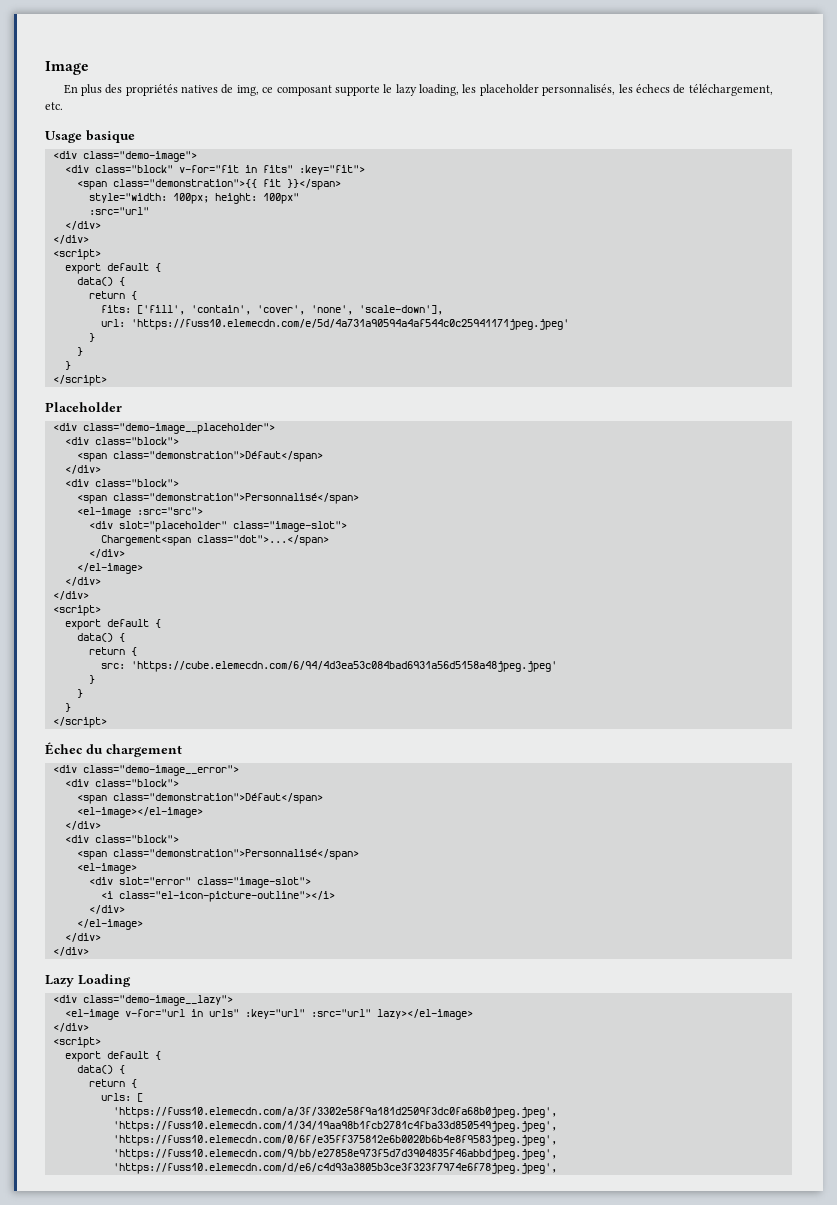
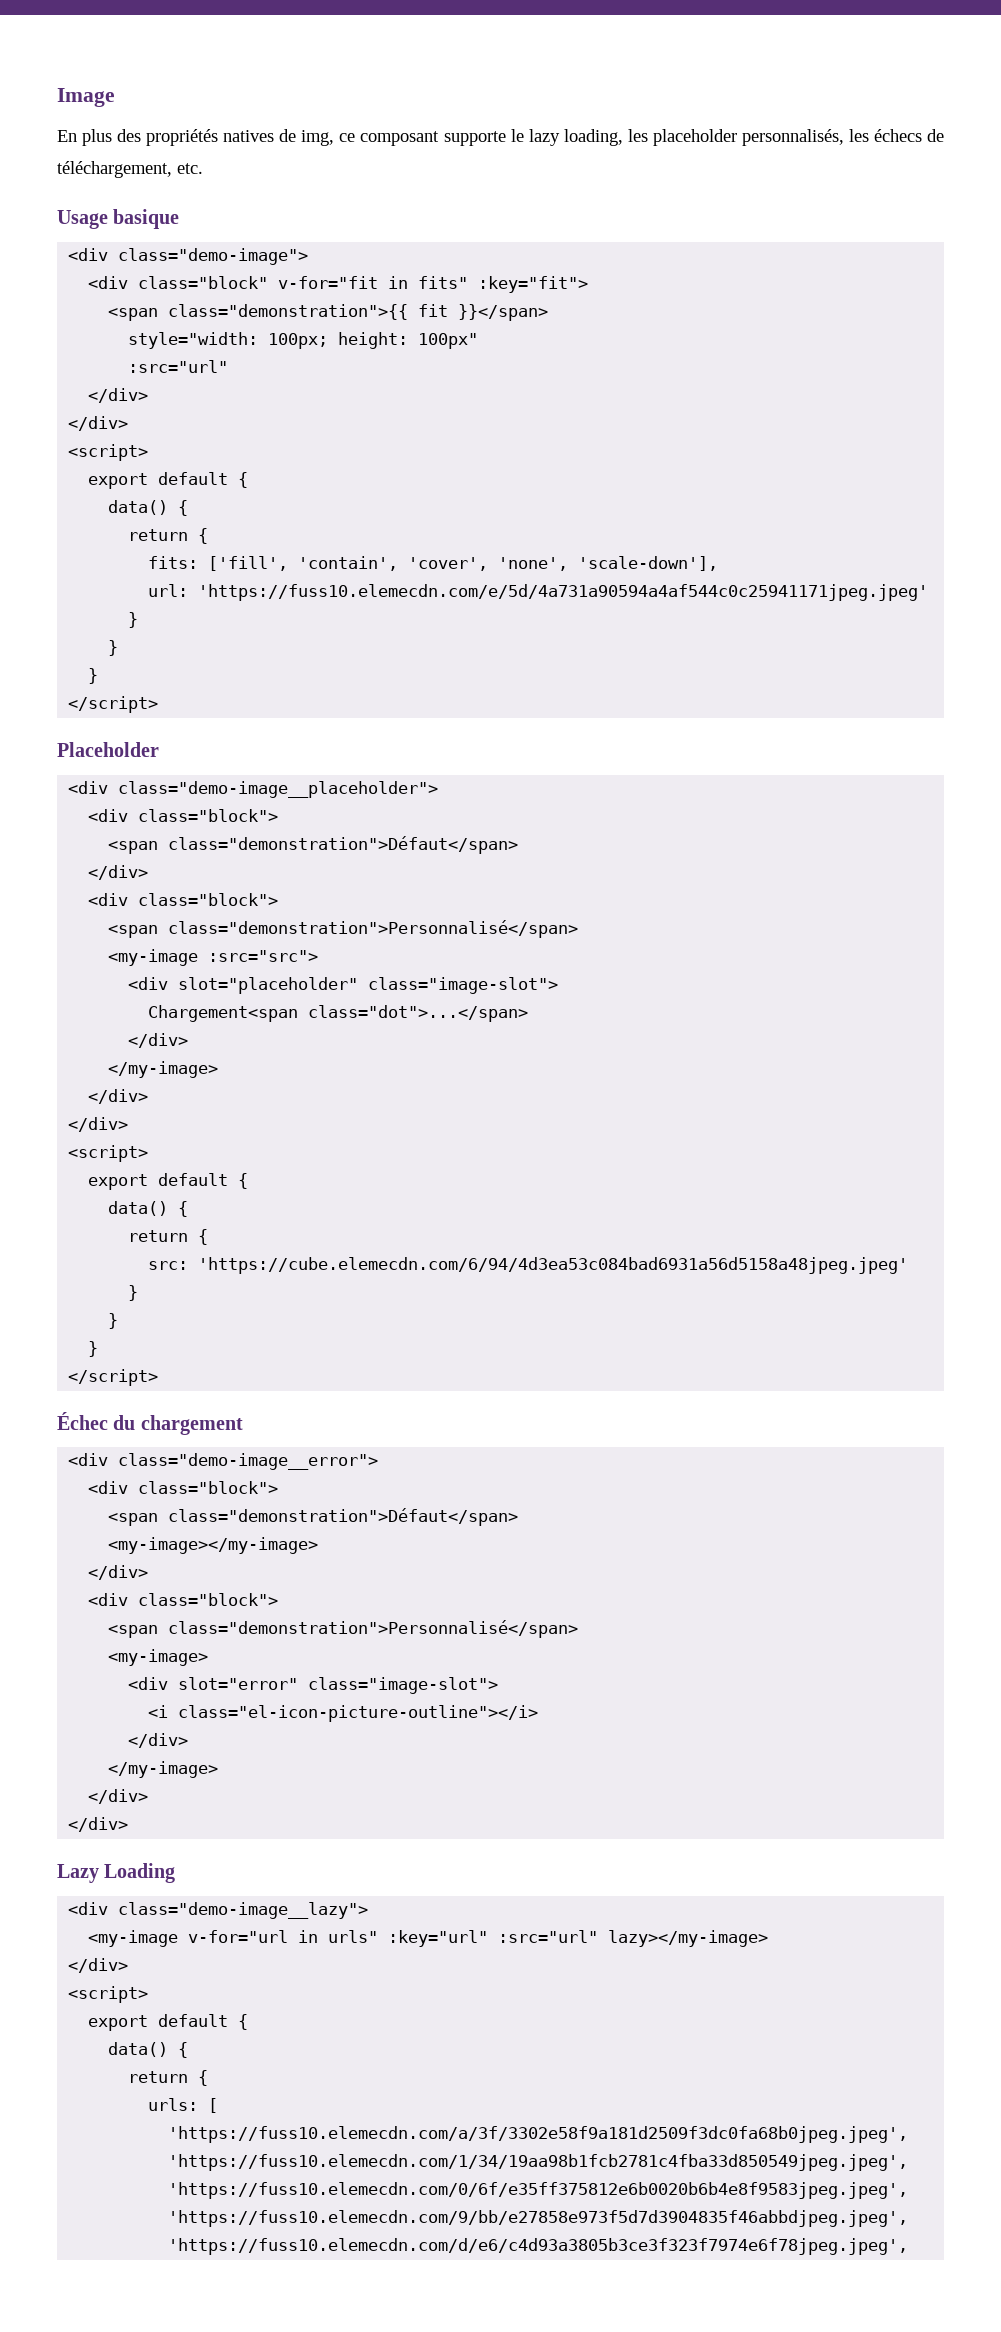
[76,507,131,518] <el-image -> [108,949,199,966] <my-image
[76,563,143,574] </el-image> -> [108,1061,219,1078] </my-image>
[76,807,203,818] [64,821,101,830] [64,835,179,843] [76,849,359,860] [76,863,137,874] <el-image></el-image> // </div> // <div class="block"> // <span class="demonstration">Personnalisé</span> // <el-image> -> [108,1537,319,1554] [88,1565,149,1580] [88,1593,279,1606] [108,1620,579,1638] [108,1649,209,1666] <my-image></my-image> // </div> // <div class="block"> // <span class="demonstration">Personnalisé</span> // <my-image>
[76,919,143,930] </el-image> -> [108,1761,219,1778] </my-image>
[64,1009,119,1020] <el-image -> [88,1930,179,1947] <my-image
[376,1009,473,1020] lazy></el-image> -> [608,1930,769,1947] lazy></my-image>

